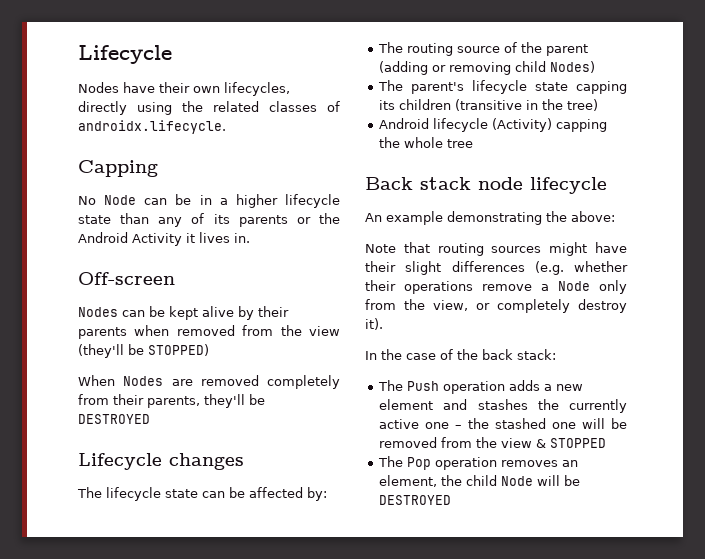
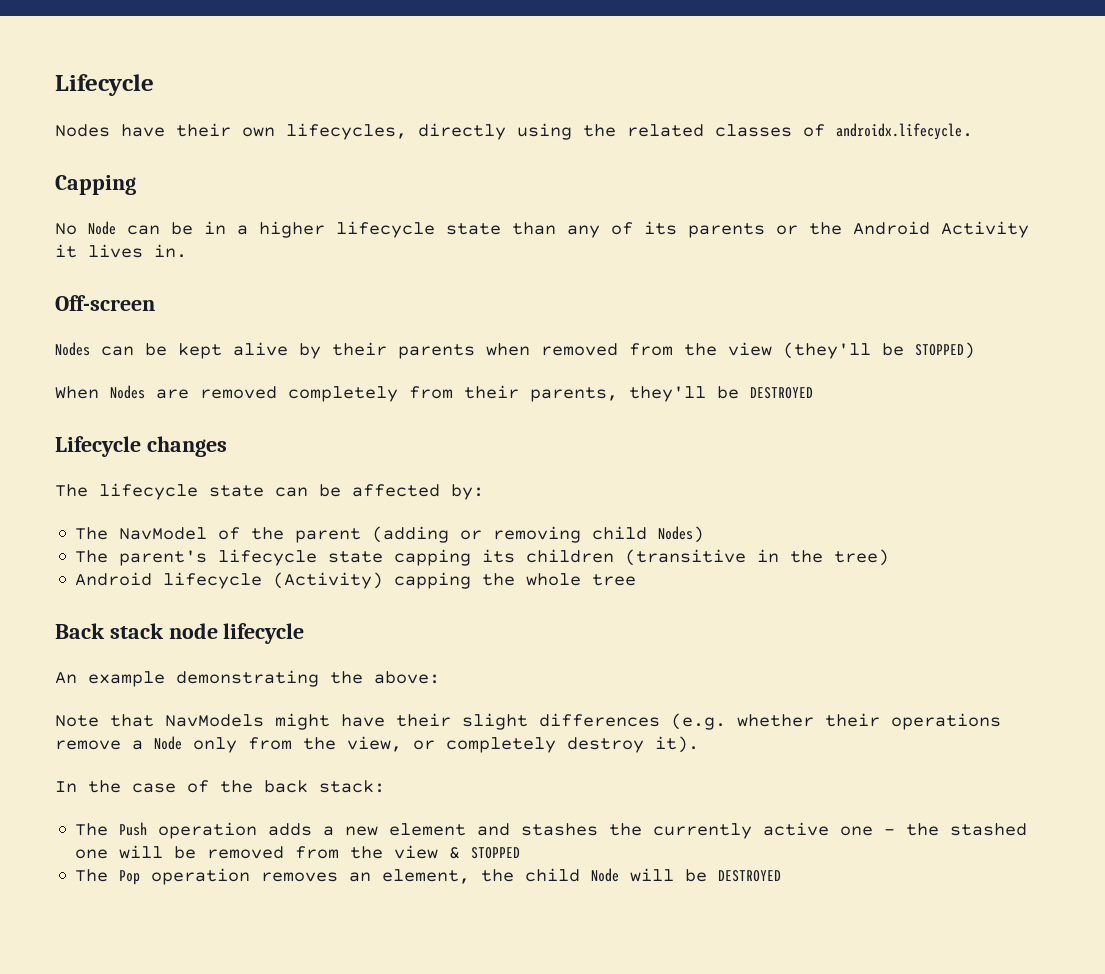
[407,43,501,56] routing source -> [119,527,208,540] NavModel
[437,243,542,256] routing sources -> [165,714,264,727] NavModels

